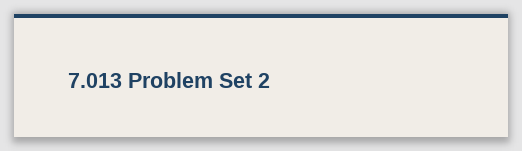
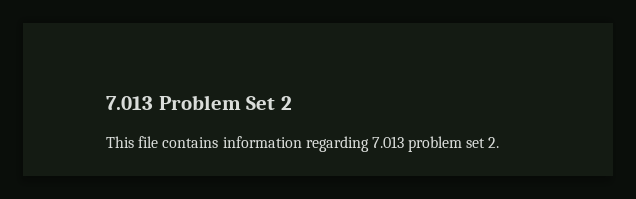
(270, 80) none -> [106,136,500,152] // This file contains information regarding 7.013 problem set 2.

